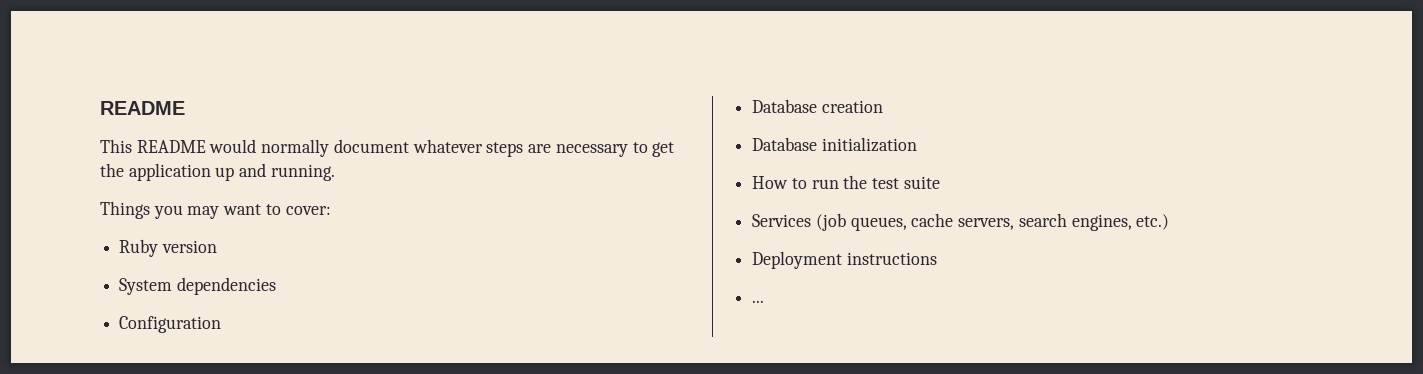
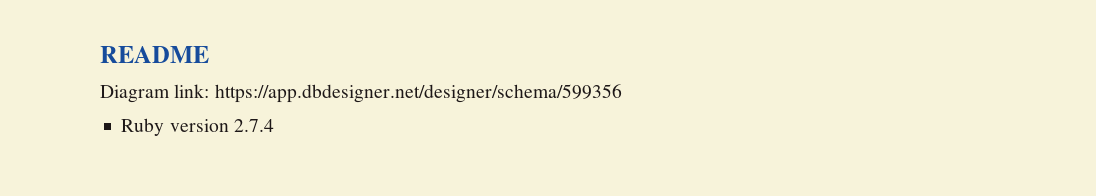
[100,139,675,157] [100,163,335,181] [100,201,331,219] [119,239,217,257] [119,277,276,295] [119,316,222,333] [752,99,883,113] [752,137,917,152] [752,175,940,189] [752,213,1170,231] [752,251,937,269] [752,300,765,303] This README would normally document whatever steps are necessary to get the application up and running. // Things you may want to cover: // Ruby version // System dependencies // Configuration // Database creation // Database initialization // How to run the test suite // Services (job queues, cache servers, search engines, etc.) // Deployment instructions // ... -> [100,84,622,103] [121,118,274,136] Diagram link: https://app.dbdesigner.net/designer/schema/599356 // Ruby version 2.7.4

